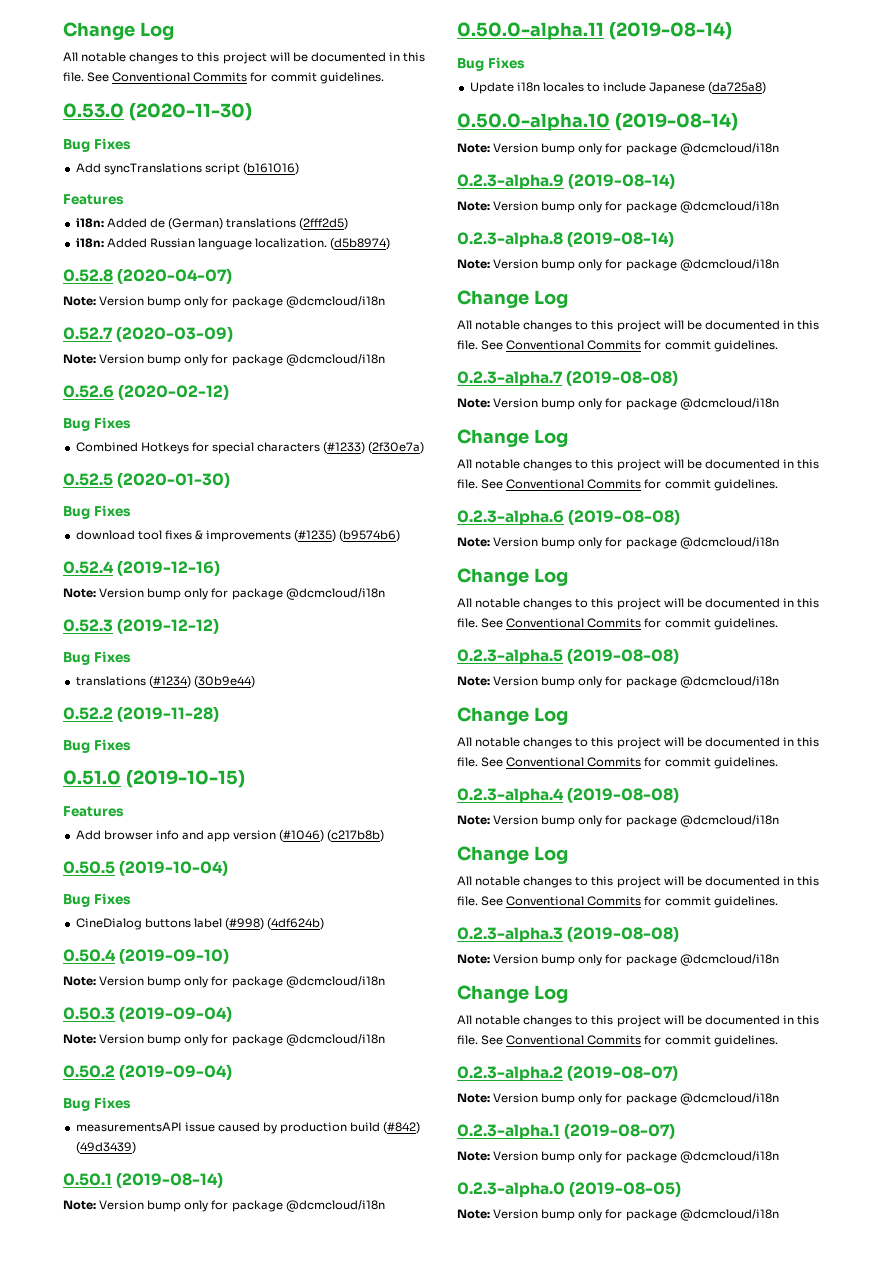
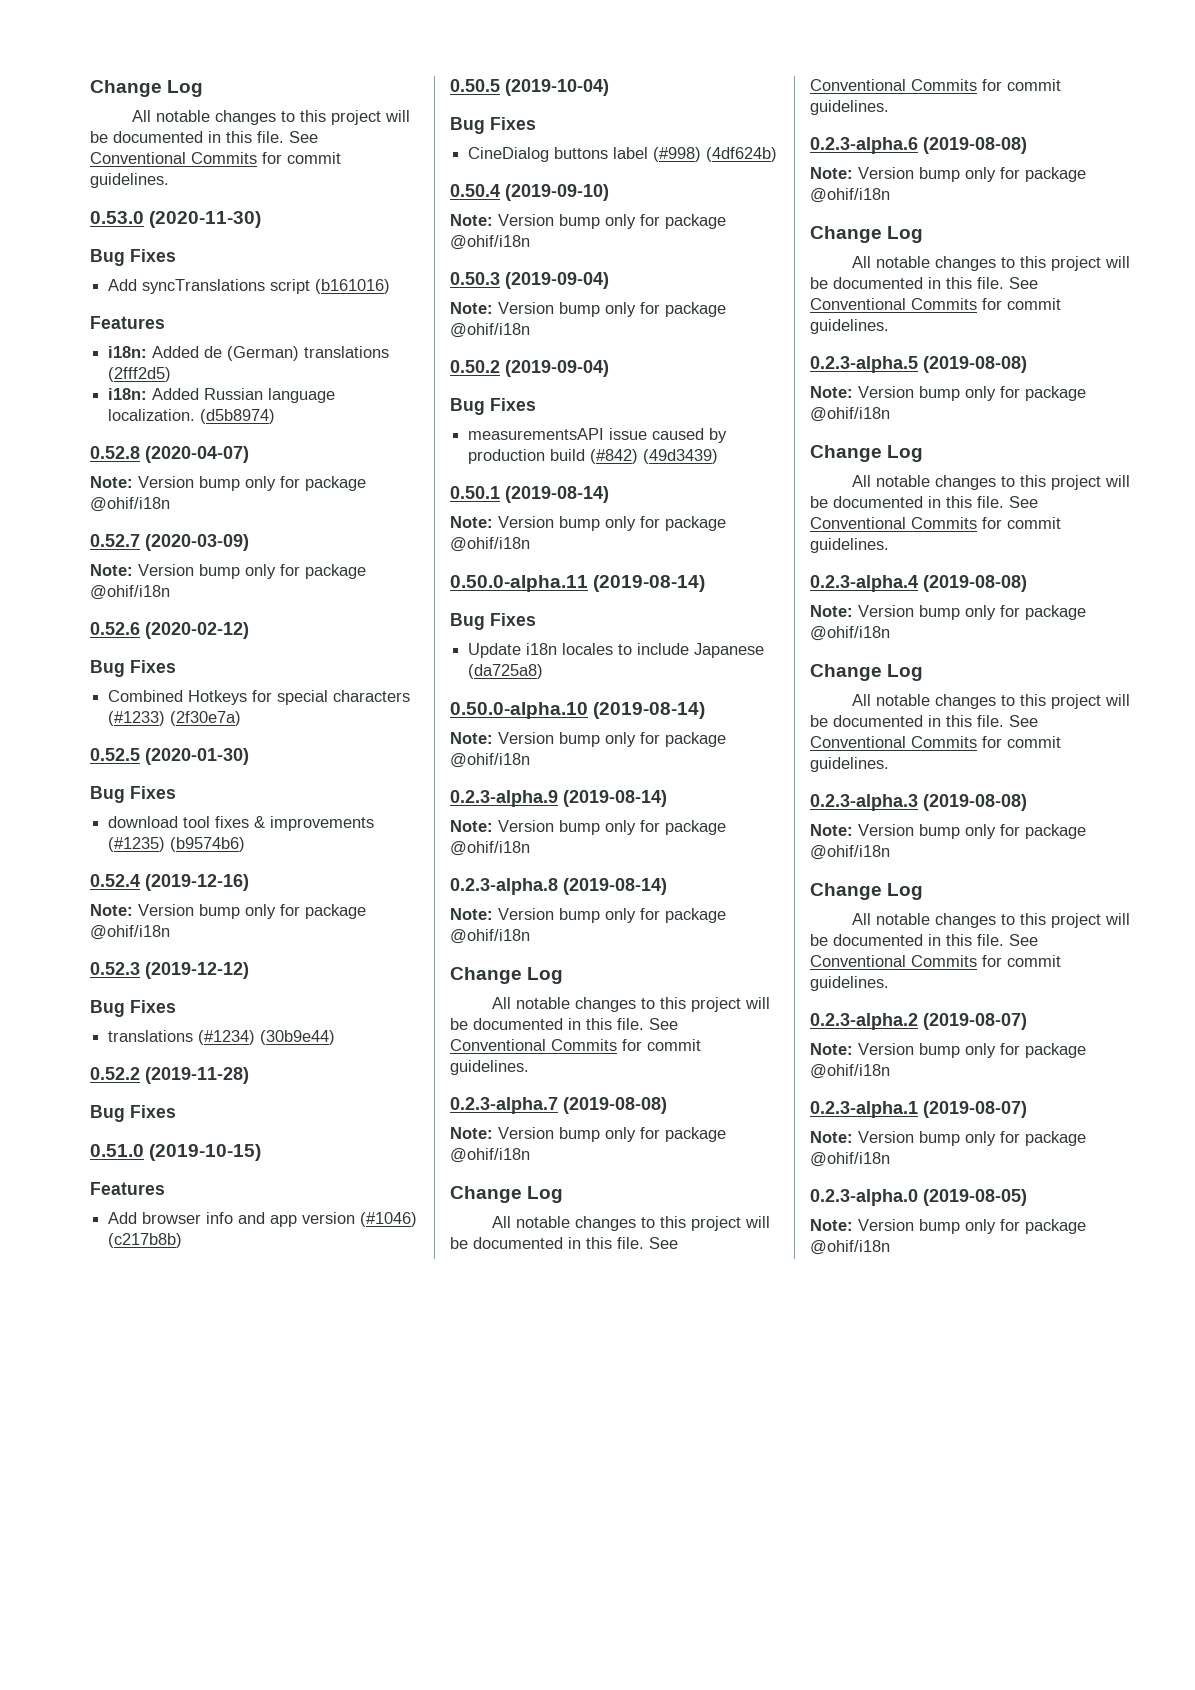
[285,296,385,308] @dcmcloud/i18n -> [90,497,170,512] @ohif/i18n
[285,354,385,366] @dcmcloud/i18n -> [90,585,170,600] @ohif/i18n
[285,588,385,600] @dcmcloud/i18n -> [90,925,170,940] @ohif/i18n
[285,976,385,988] @dcmcloud/i18n -> [450,235,530,250] @ohif/i18n
[285,1034,385,1046] @dcmcloud/i18n -> [450,323,530,338] @ohif/i18n
[285,1200,385,1212] @dcmcloud/i18n -> [450,537,530,552] @ohif/i18n
[679,143,779,155] @dcmcloud/i18n -> [450,753,530,768] @ohif/i18n
[679,201,779,213] @dcmcloud/i18n -> [450,841,530,856] @ohif/i18n
[679,259,779,271] @dcmcloud/i18n -> [450,929,530,944] @ohif/i18n
[679,398,779,410] @dcmcloud/i18n -> [450,1148,530,1163] @ohif/i18n
[679,537,779,549] @dcmcloud/i18n -> [810,188,890,203] @ohif/i18n
[679,676,779,688] @dcmcloud/i18n -> [810,407,890,422] @ohif/i18n
[679,815,779,827] @dcmcloud/i18n -> [810,626,890,641] @ohif/i18n
[679,954,779,966] @dcmcloud/i18n -> [810,845,890,860] @ohif/i18n
[679,1093,779,1105] @dcmcloud/i18n -> [810,1064,890,1079] @ohif/i18n
[679,1151,779,1163] @dcmcloud/i18n -> [810,1152,890,1167] @ohif/i18n
[679,1209,779,1221] @dcmcloud/i18n -> [810,1240,890,1255] @ohif/i18n

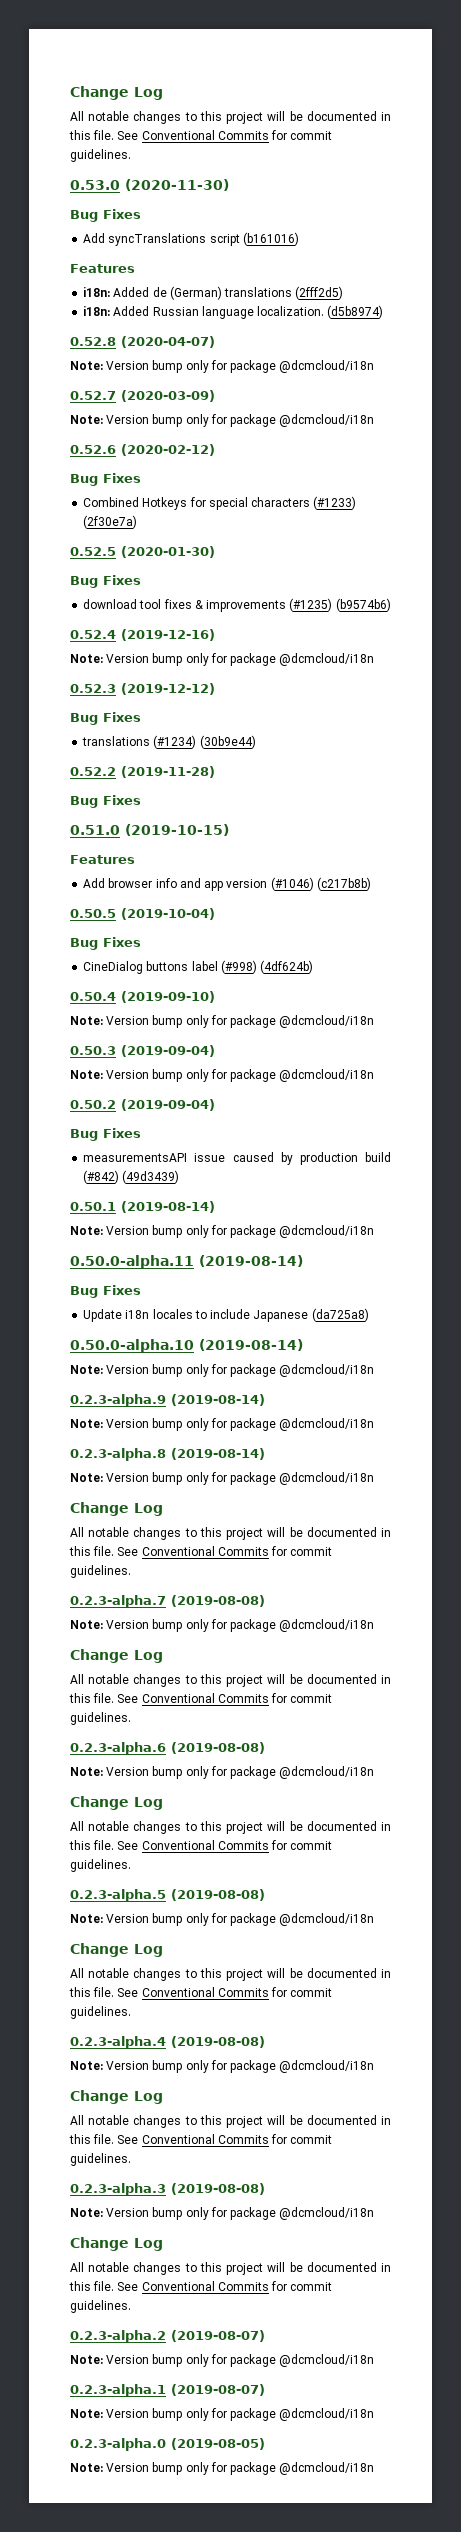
[90,497,170,512] @ohif/i18n -> [279,360,375,373] @dcmcloud/i18n
[90,585,170,600] @ohif/i18n -> [279,414,375,427] @dcmcloud/i18n
[90,925,170,940] @ohif/i18n -> [279,653,375,666] @dcmcloud/i18n
[450,235,530,250] @ohif/i18n -> [279,1015,375,1028] @dcmcloud/i18n
[450,323,530,338] @ohif/i18n -> [279,1069,375,1082] @dcmcloud/i18n
[450,537,530,552] @ohif/i18n -> [279,1225,375,1238] @dcmcloud/i18n
[450,753,530,768] @ohif/i18n -> [279,1364,375,1377] @dcmcloud/i18n
[450,841,530,856] @ohif/i18n -> [279,1418,375,1431] @dcmcloud/i18n
[450,929,530,944] @ohif/i18n -> [279,1472,375,1485] @dcmcloud/i18n
[450,1148,530,1163] @ohif/i18n -> [279,1619,375,1632] @dcmcloud/i18n
[810,188,890,203] @ohif/i18n -> [279,1766,375,1779] @dcmcloud/i18n
[810,407,890,422] @ohif/i18n -> [279,1913,375,1926] @dcmcloud/i18n
[810,626,890,641] @ohif/i18n -> [279,2060,375,2073] @dcmcloud/i18n
[810,845,890,860] @ohif/i18n -> [279,2207,375,2220] @dcmcloud/i18n
[810,1064,890,1079] @ohif/i18n -> [279,2354,375,2367] @dcmcloud/i18n
[810,1152,890,1167] @ohif/i18n -> [279,2408,375,2421] @dcmcloud/i18n
[810,1240,890,1255] @ohif/i18n -> [279,2462,375,2475] @dcmcloud/i18n

